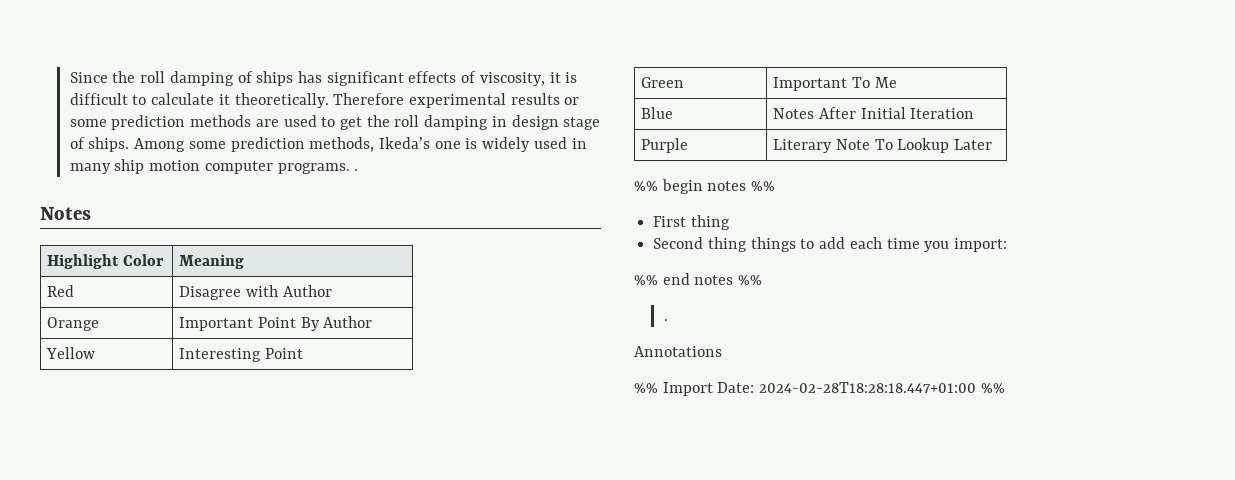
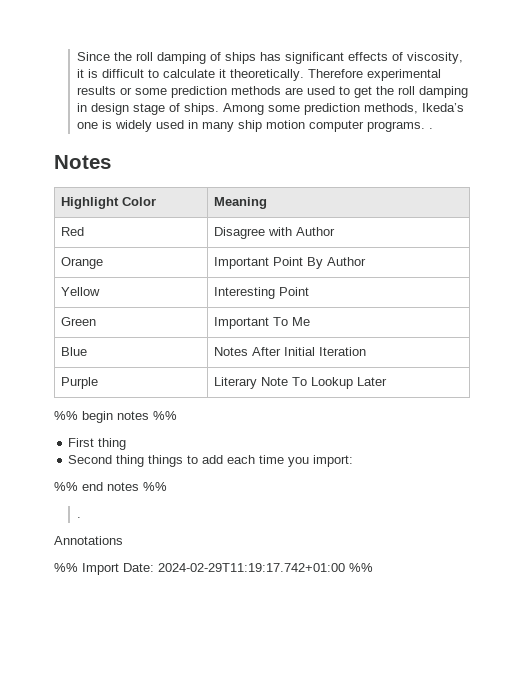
[759,382,977,393] 2024-02-28T18:28:18.447+01:00 -> [158,563,345,572] 2024-02-29T11:19:17.742+01:00

